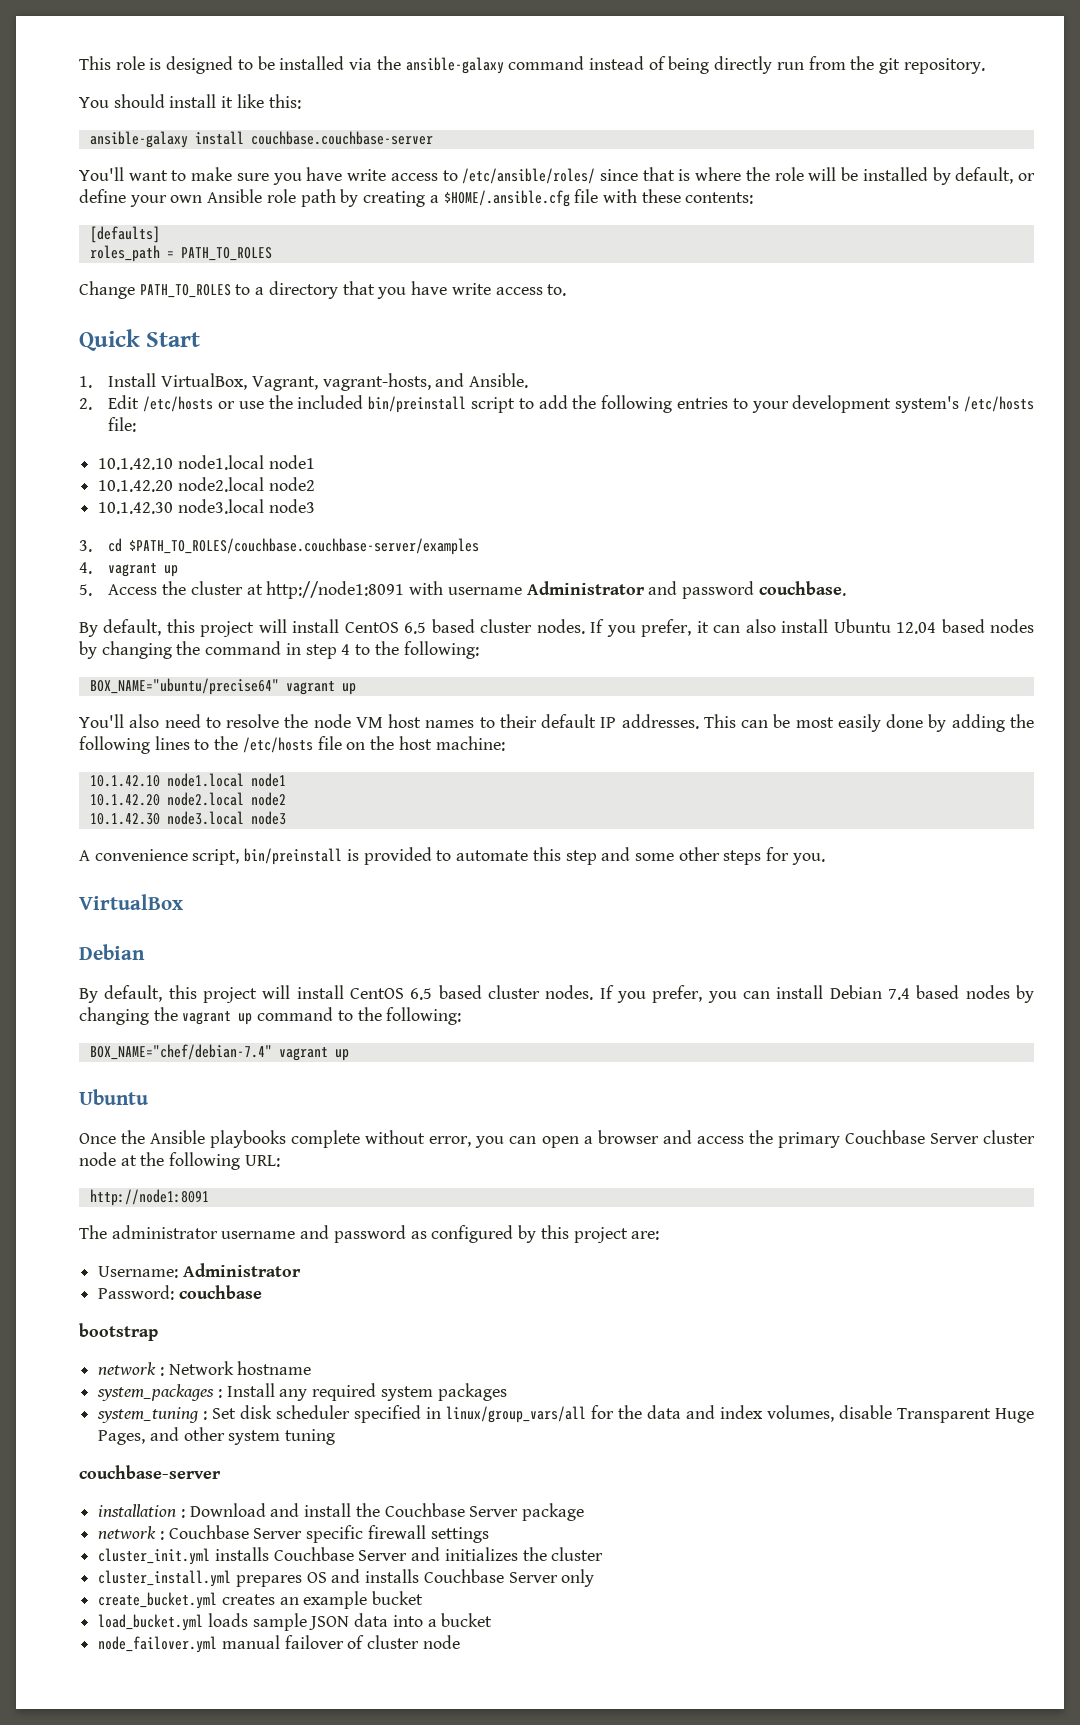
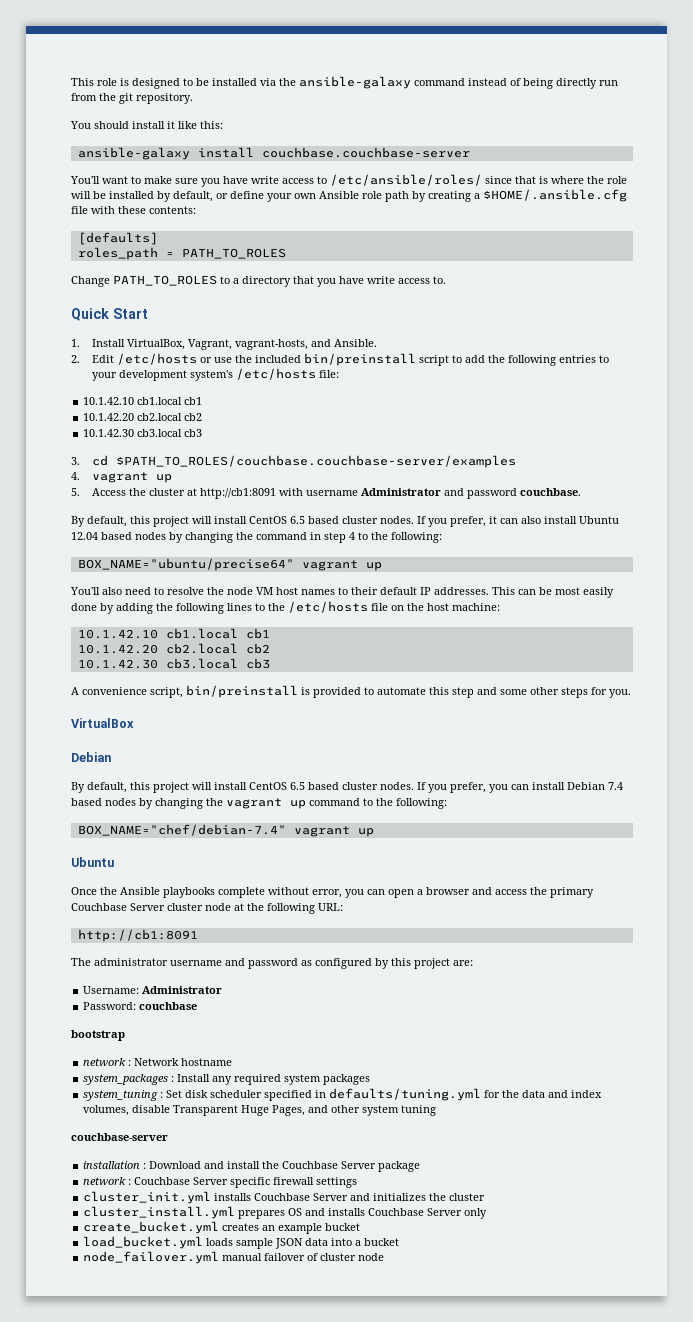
[177,455,315,470] [98,477,315,492] [98,499,315,514] node1.local node1 // 10.1.42.20 node2.local node2 // 10.1.42.30 node3.local node3 -> [137,397,203,405] [83,413,203,421] [83,429,203,437] cb1.local cb1 // 10.1.42.20 cb2.local cb2 // 10.1.42.30 cb3.local cb3
[266,581,405,599] http://node1:8091 -> [200,488,277,499] http://cb1:8091
[166,773,286,787] [89,792,286,806] [89,811,286,825] node1.local node1 // 10.1.42.20 node2.local node2 // 10.1.42.30 node3.local node3 -> [165,628,270,639] [77,643,270,654] [77,658,270,669] cb1.local cb1 // 10.1.42.20 cb2.local cb2 // 10.1.42.30 cb3.local cb3
[89,1189,209,1206] http://node1:8091 -> [77,929,198,942] http://cb1:8091
[446,1406,587,1423] linux/group_vars/all -> [329,1088,482,1101] defaults/tuning.yml

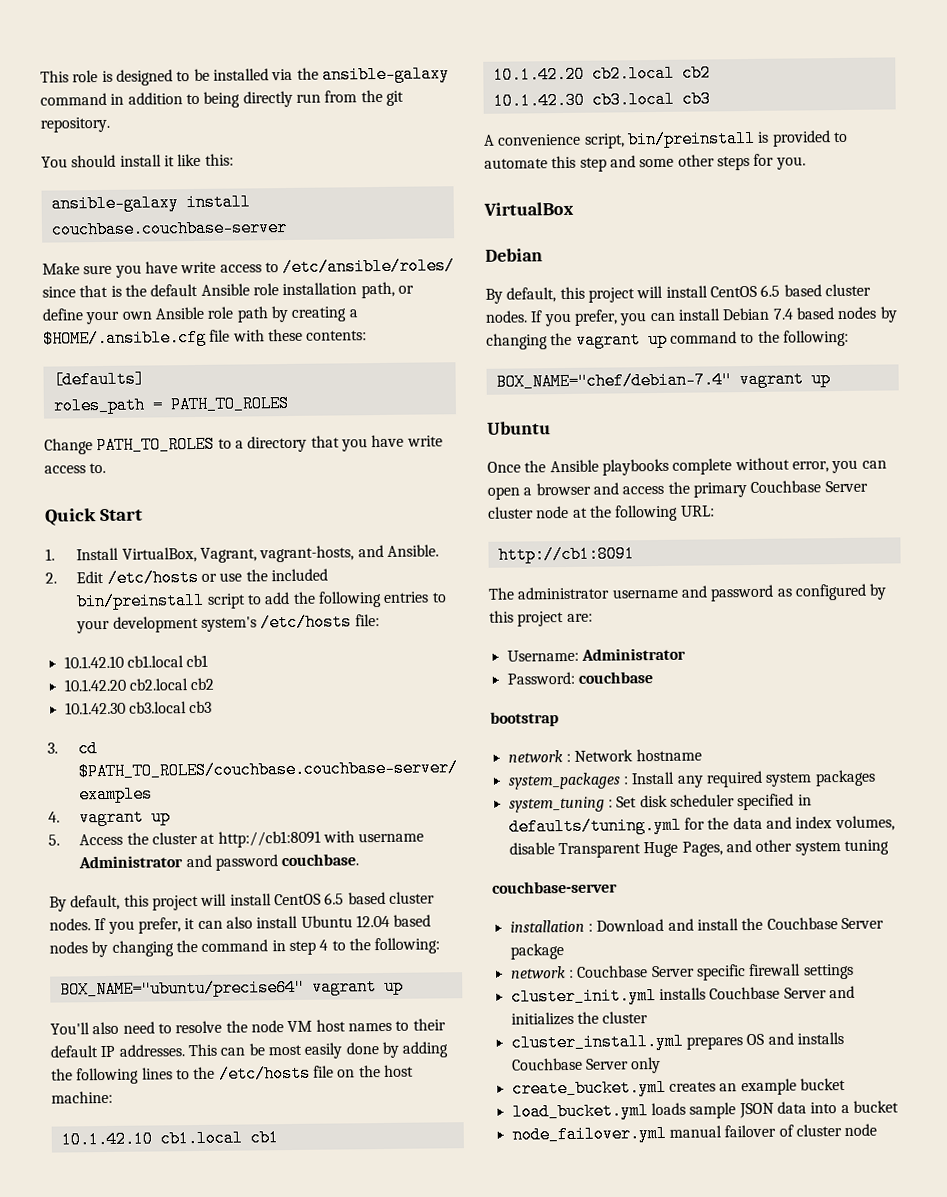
[468,78,521,86] instead of -> [110,92,200,105] in addition to
[70,176,172,184] You'll want to make -> [42,262,80,275] Make
[551,176,627,184] [71,191,213,202] where the role will be installed by default, -> [124,281,395,299] the default Ansible role installation path,

